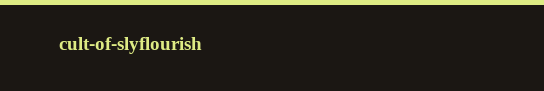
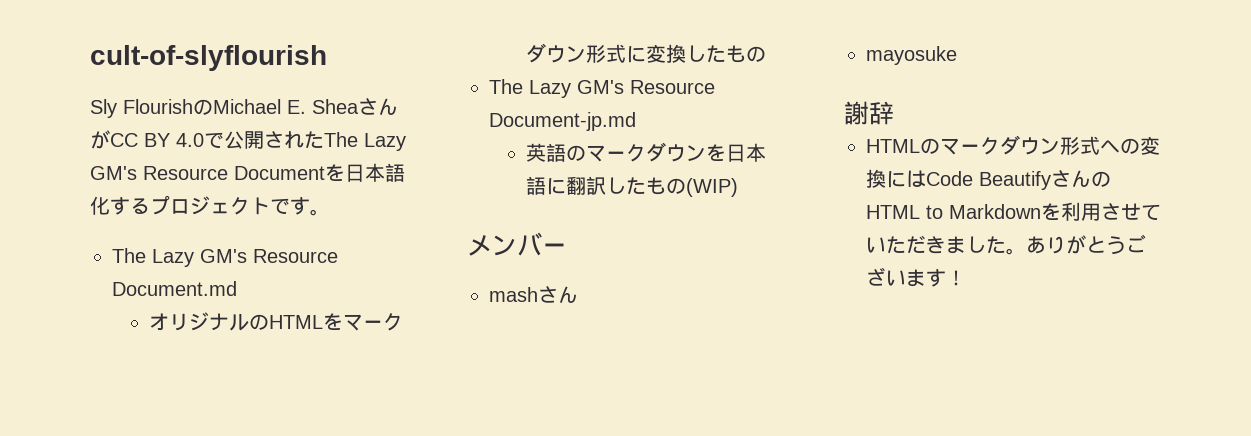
(202, 45) none -> [90,98,398,118] [90,130,406,151] [90,163,405,182] [90,195,330,216] [112,248,338,267] [112,281,237,296] [148,312,403,331] [525,43,766,63] [489,79,715,98] [489,112,636,131] [525,142,766,162] [525,176,738,197] [467,232,567,256] [489,286,578,304] [866,46,957,65] [844,101,894,125] [866,135,1160,155] [866,169,1111,190] [866,202,1161,221] [866,234,1146,255] [866,267,966,287] // Sly FlourishのMichael E. SheaさんがCC BY 4.0で公開されたThe Lazy GM's Resource Documentを日本語化するプロジェクトです。 // The Lazy GM's Resource Document.md // オリジナルのHTMLをマークダウン形式に変換したもの // The Lazy GM's Resource Document-jp.md // 英語のマークダウンを日本語に翻訳したもの(WIP) // メンバー // mashさん // mayosuke // 謝辞 // HTMLのマークダウン形式への変換にはCode BeautifyさんのHTML to Markdownを利用させていただきました。ありがとうございます！

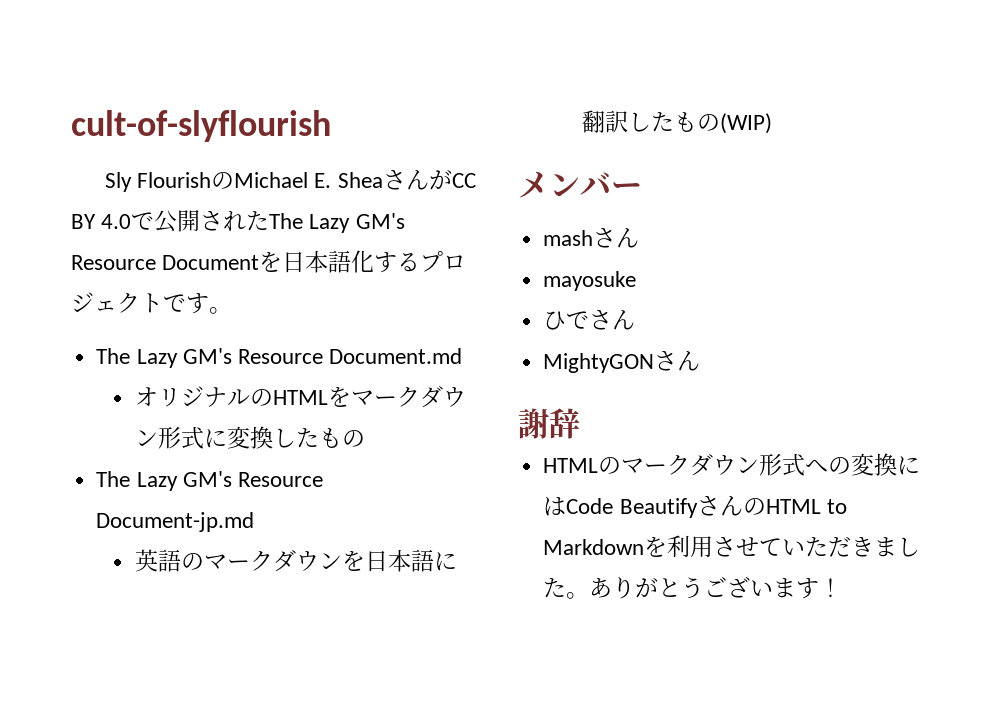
(957, 55) none -> [543,309,636,330] [543,350,701,373] // ひでさん // MightyGONさん

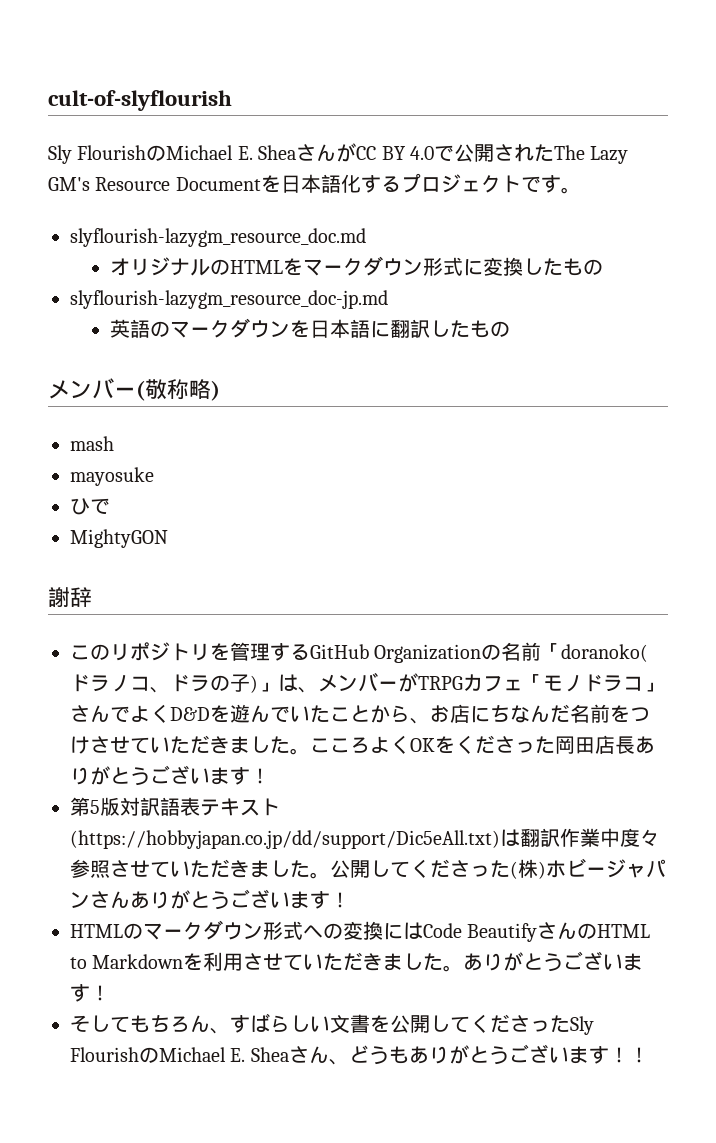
[96,348,463,368] The Lazy GM's Resource Document.md -> [70,228,366,247] slyflourish-lazygm_resource_doc.md
[96,471,323,491] [96,512,255,532] The Lazy GM's Resource Document-jp.md -> [70,290,388,309] slyflourish-lazygm_resource_doc-jp.md
[719,113,772,134] [518,172,642,198] (WIP) // メンバー -> [48,378,220,401] // メンバー(敬称略)
[593,227,640,248] さん -> (114, 443) none
[589,309,636,330] さん -> (110, 506) none
[654,350,701,371] さん -> (168, 538) none
(580, 423) none -> [70,642,649,663] [70,672,663,693] [70,704,650,724] [70,735,655,755] [70,765,270,786] [70,797,280,816] [70,828,660,849] [70,858,666,879] [70,889,350,910] // このリポジトリを管理するGitHub Organizationの名前「doranoko(ドラノコ、ドラの子)」は、メンバーがTRPGカフェ「モノドラコ」さんでよくD&Dを遊んでいたことから、お店にちなんだ名前をつけさせていただきました。こころよくOKをくださった岡田店長ありがとうございます！ // 第5版対訳語表テキスト(https://hobbyjapan.co.jp/dd/support/Dic5eAll.txt)は翻訳作業中度々参照させていただきました。公開してくださった(株)ホビージャパンさんありがとうございます！
(843, 587) none -> [70,1013,594,1035] [70,1044,649,1065] // そしてもちろん、すばらしい文書を公開してくださったSly FlourishのMichael E. Sheaさん、どうもありがとうございます！！

